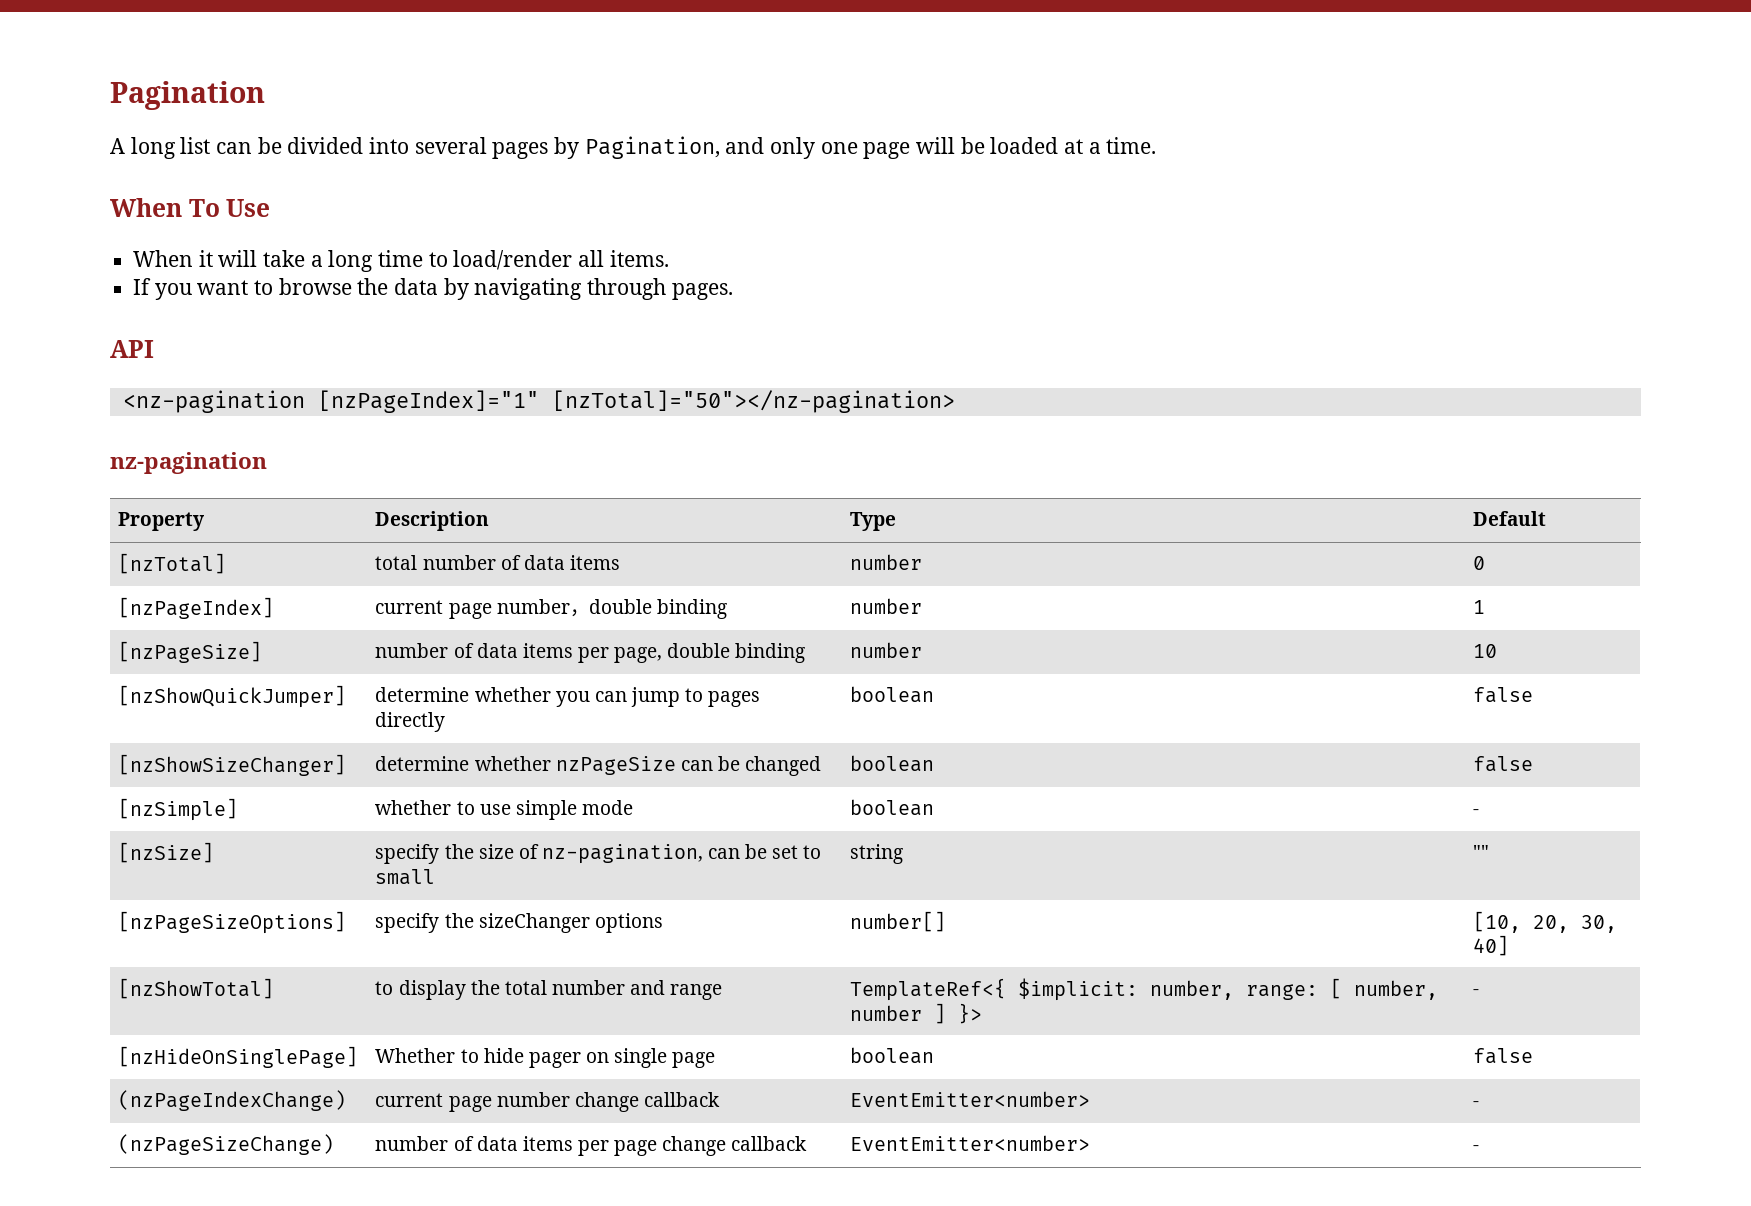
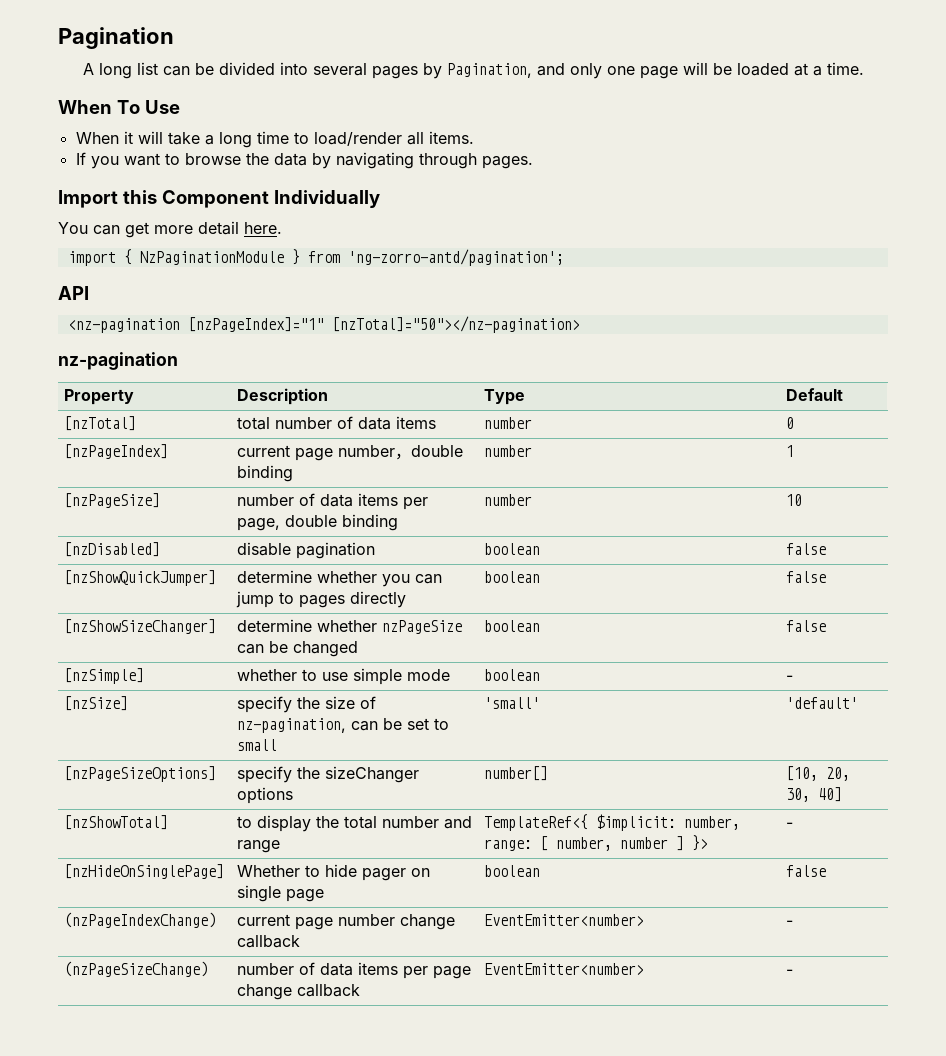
(733, 291) none -> [58,190,380,208] [58,221,282,238] [67,249,564,266] // Import this Component Individually // You can get more detail here. // import { NzPaginationModule } from 'ng-zorro-antd/pagination';
(1498, 651) none -> [64,542,161,557] [237,542,376,559] [484,543,541,555] [786,543,827,555] // [nzDisabled] | disable pagination | boolean | false
[850,844,904,864] [1473,845,1490,859] string | "" -> [484,697,541,709] [786,697,859,709] 'small' | 'default'

